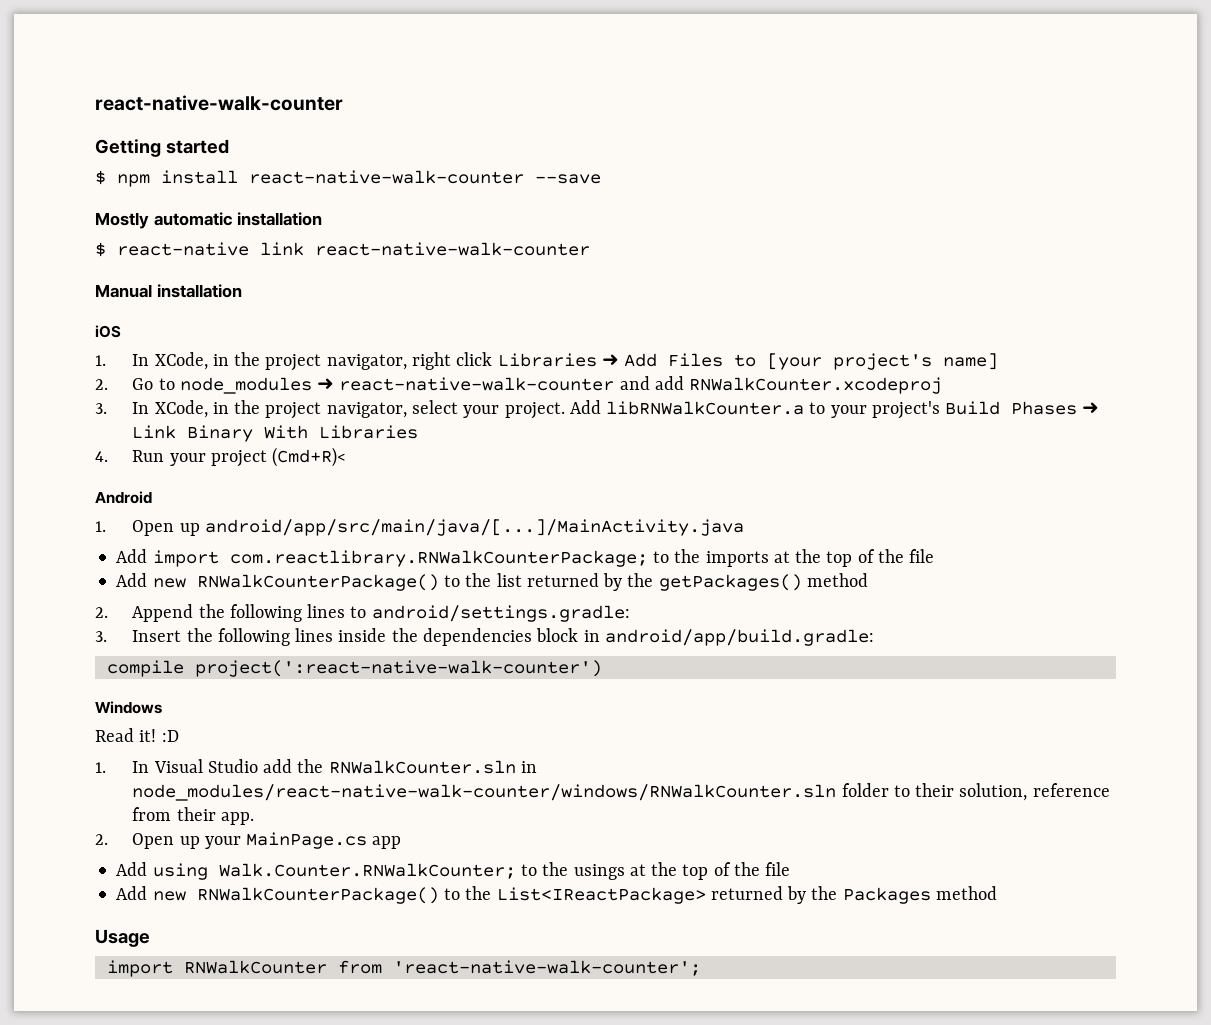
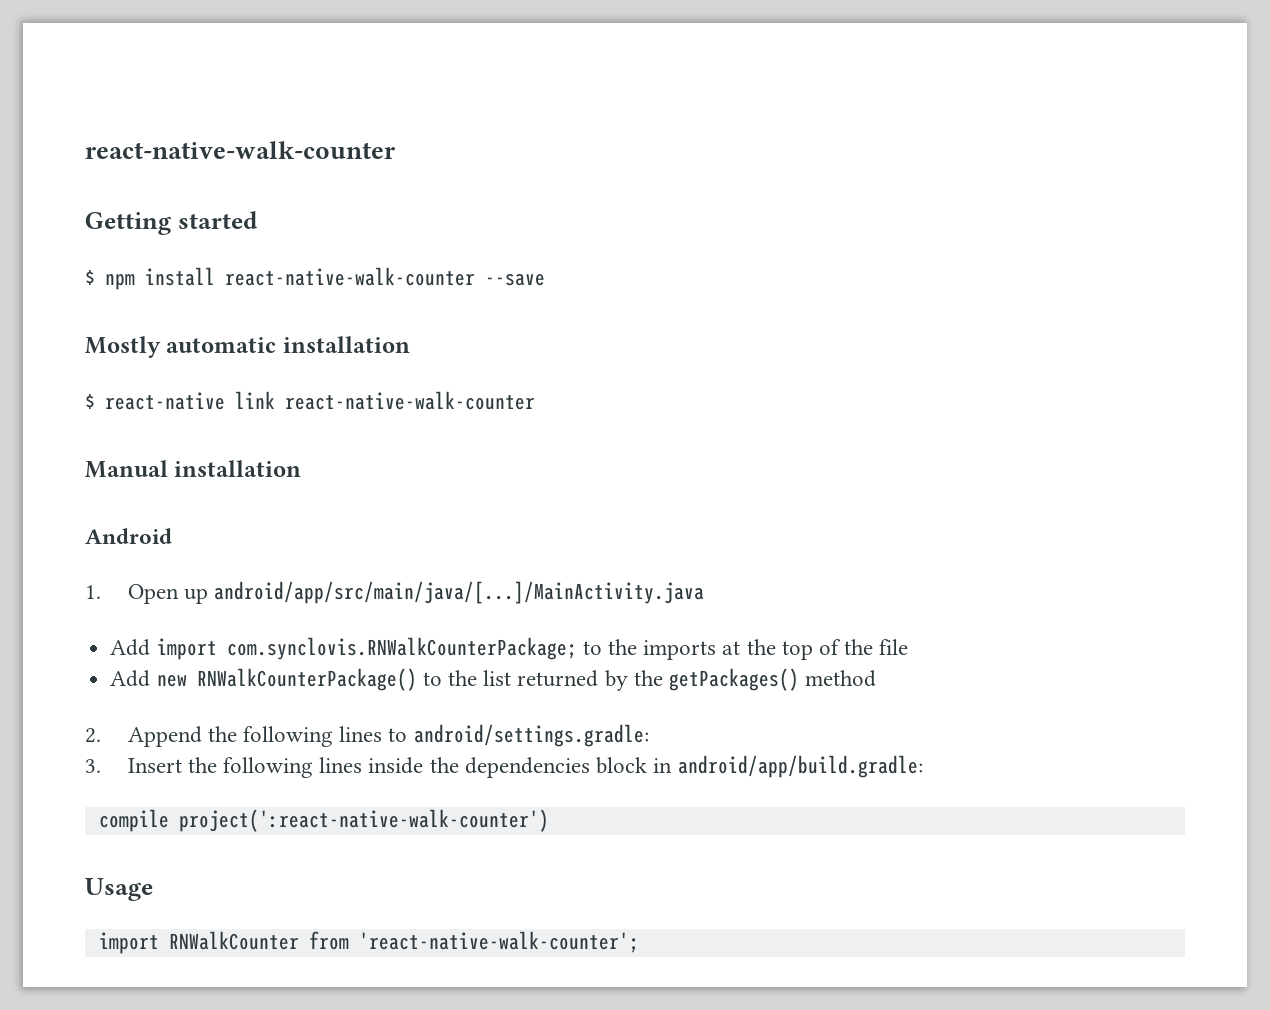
[95,325,121,338] [95,352,999,371] [95,376,943,394] [95,400,1100,419] [132,425,419,442] [95,447,347,467] // iOS // 1. In XCode, in the project navigator, right click Libraries ➜ Add Files to [your project's name] // 2. Go to node_modules ➜ react-native-walk-counter and add RNWalkCounter.xcodeproj // 3. In XCode, in the project navigator, select your project. Add libRNWalkCounter.a to your project's Build Phases ➜ Link Binary With Libraries // 4. Run your project (Cmd+R)< -> (302, 468) none
[229,550,648,567] com.reactlibrary.RNWalkCounterPackage; -> [226,637,577,660] com.synclovis.RNWalkCounterPackage;
[95,701,162,714] [95,728,179,742] [95,759,538,774] [132,783,1110,801] [132,807,254,825] [95,832,402,849] [116,862,791,880] [116,886,997,904] // Windows // Read it! :D // 1. In Visual Studio add the RNWalkCounter.sln in node_modules/react-native-walk-counter/windows/RNWalkCounter.sln folder to their solution, reference from their app. // 2. Open up your MainPage.cs app // Add using Walk.Counter.RNWalkCounter; to the usings at the top of the file // Add new RNWalkCounterPackage() to the List<IReactPackage> returned by the Packages method -> (549, 820) none

